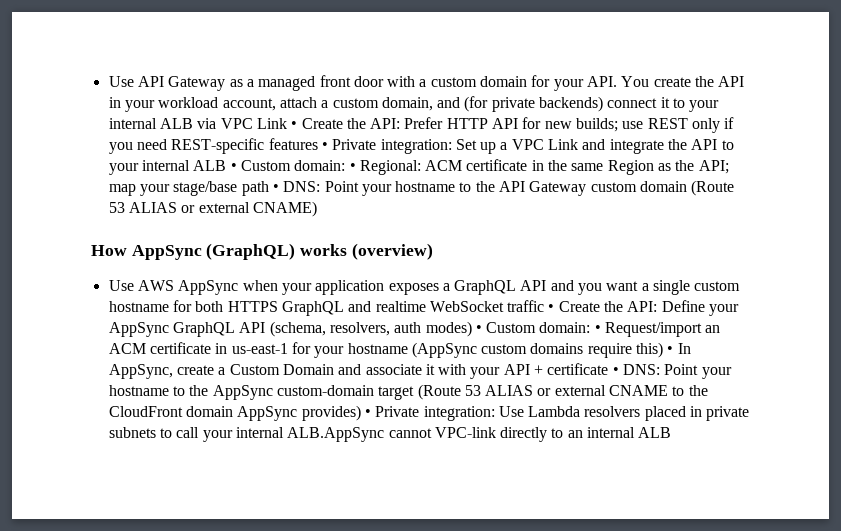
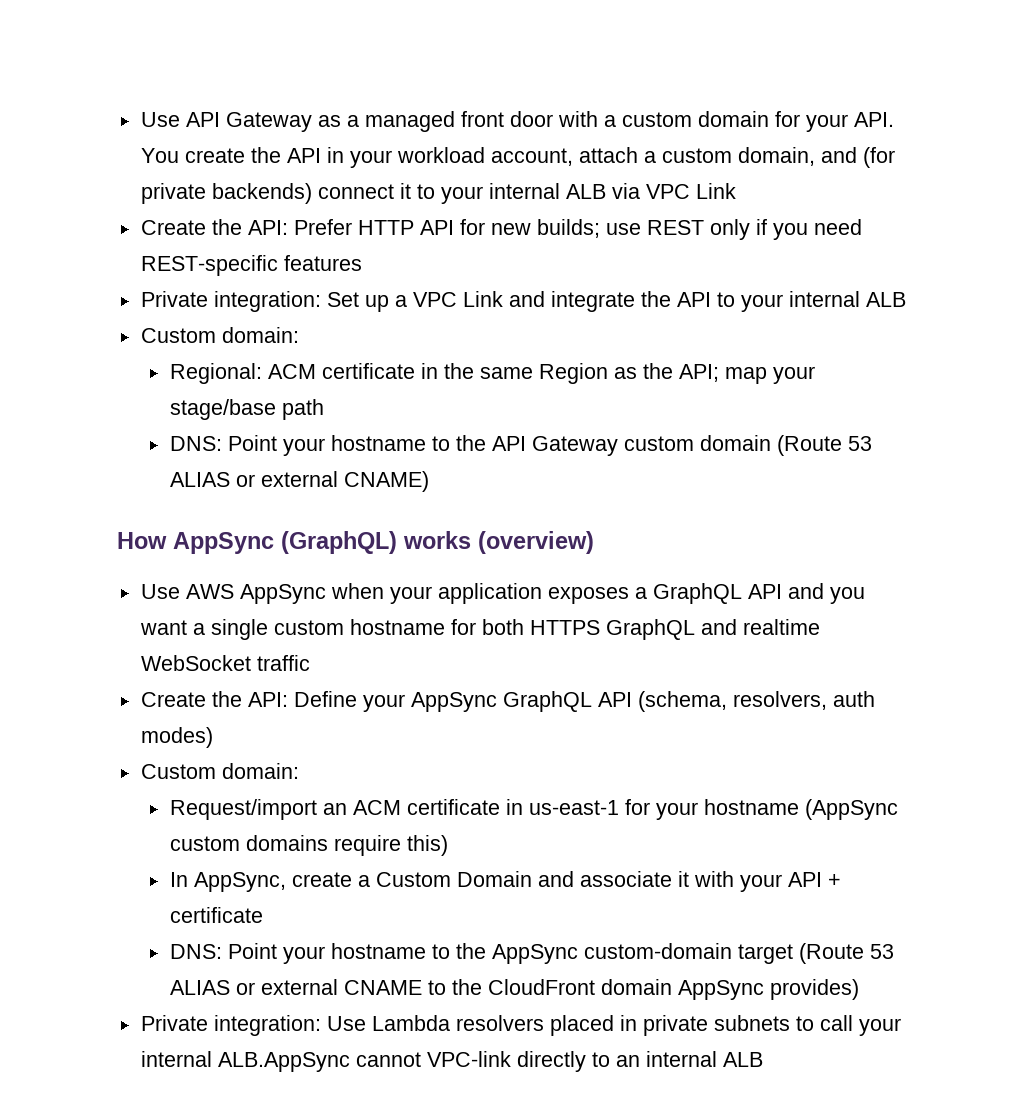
[291,121,298,129] • -> (736, 191) //
[321,142,328,150] • -> (362, 263) //
[230,160,356,171] • Custom domain: • -> [140,327,299,343] // Custom domain: //
[272,184,279,192] • -> (324, 409) //
[548,304,555,312] • -> (310, 663) //
[475,322,601,333] • Custom domain: • -> [140,763,299,779] // Custom domain: //
[667,346,674,354] • -> (448, 845) //
[612,367,619,375] • -> (263, 915) //
[364,409,371,417] • -> (859, 989) //

